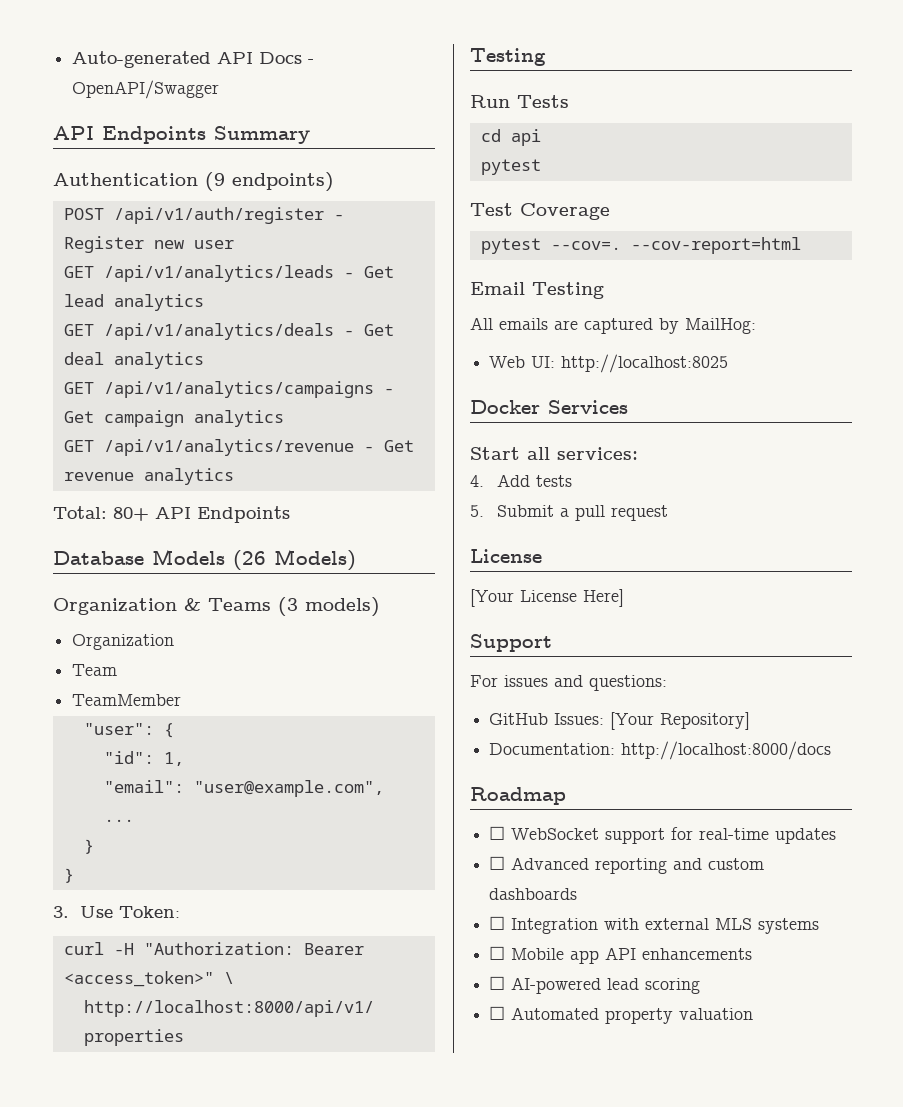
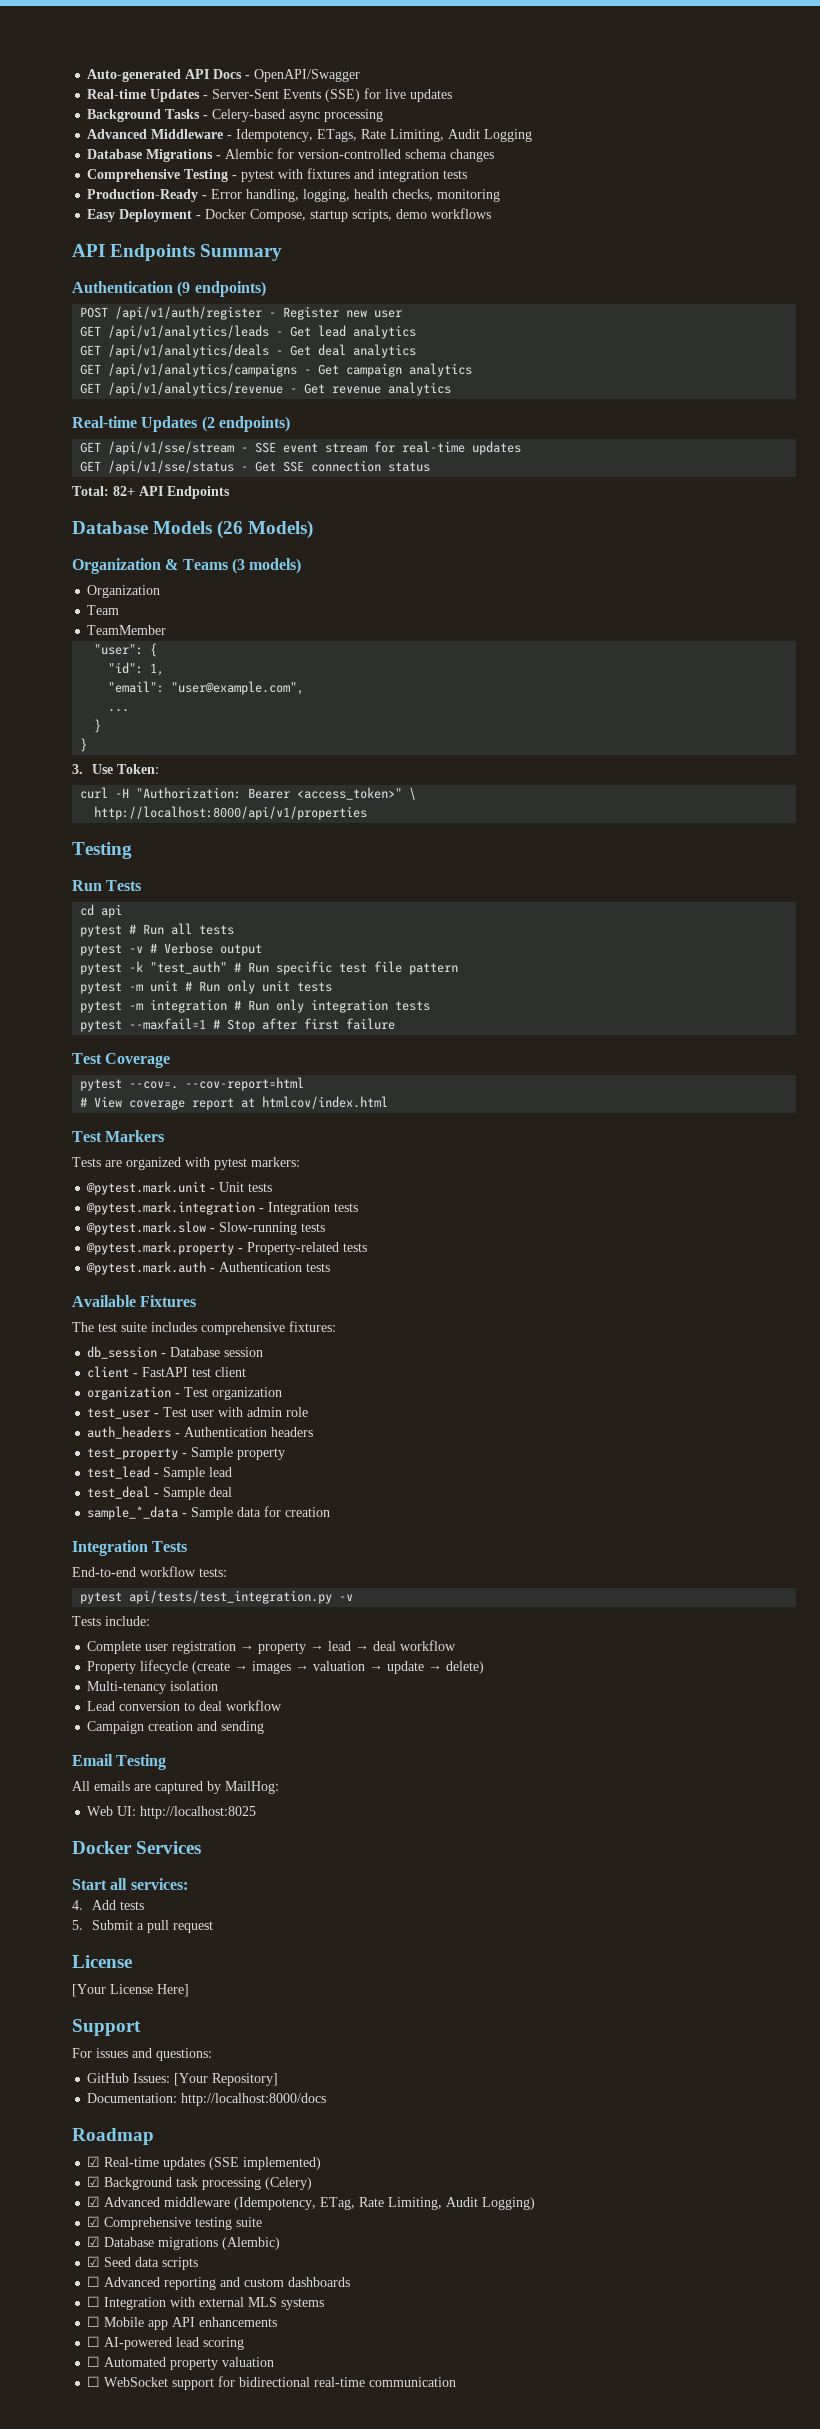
(220, 89) none -> [87,88,453,102] [87,109,384,122] [87,129,533,142] [87,148,495,162] [87,168,468,182] [87,189,501,202] [87,208,492,222] // Real-time Updates - Server-Sent Events (SSE) for live updates // Background Tasks - Celery-based async processing // Advanced Middleware - Idempotency, ETags, Rate Limiting, Audit Logging // Database Migrations - Alembic for version-controlled schema changes // Comprehensive Testing - pytest with fixtures and integration tests // Production-Ready - Error handling, logging, health checks, monitoring // Easy Deployment - Docker Compose, startup scripts, demo workflows
(234, 476) none -> [72,416,290,432] [80,441,522,455] [80,460,431,474] // Real-time Updates (2 endpoints) // GET /api/v1/sse/stream - SSE event stream for real-time updates // GET /api/v1/sse/status - Get SSE connection status
[113,507,149,521] 80+ -> [113,486,135,496] 82+
(541, 167) none -> [129,923,235,935] [80,942,263,956] [80,961,459,975] [80,980,333,994] [80,999,431,1013] [80,1018,396,1032] # Run all tests // pytest -v # Verbose output // pytest -k "test_auth" # Run specific test file pattern // pytest -m unit # Run only unit tests // pytest -m integration # Run only integration tests // pytest --maxfail=1 # Stop after first failure
(801, 245) none -> [80,1096,389,1110] [72,1130,165,1142] [72,1157,300,1170] [86,1181,273,1195] [86,1201,359,1215] [86,1221,326,1235] [86,1241,368,1255] [86,1261,331,1275] [72,1295,197,1307] [72,1321,336,1335] [87,1346,264,1359] [87,1366,247,1378] [87,1386,283,1400] [87,1407,309,1419] [87,1426,314,1439] [87,1447,286,1460] [87,1466,233,1480] [87,1486,233,1500] [87,1506,331,1520] [72,1540,188,1556] [72,1566,227,1577] [80,1590,354,1604] [72,1616,150,1626] [87,1640,457,1654] [87,1660,485,1674] [87,1681,219,1694] [87,1700,283,1711] [87,1721,265,1734] // # View coverage report at htmlcov/index.html // Test Markers // Tests are organized with pytest markers: // @pytest.mark.unit - Unit tests // @pytest.mark.integration - Integration tests // @pytest.mark.slow - Slow-running tests // @pytest.mark.property - Property-related tests // @pytest.mark.auth - Authentication tests // Available Fixtures // The test suite includes comprehensive fixtures: // db_session - Database session // client - FastAPI test client // organization - Test organization // test_user - Test user with admin role // auth_headers - Authentication headers // test_property - Sample property // test_lead - Sample lead // test_deal - Sample deal // sample_*_data - Sample data for creation // Integration Tests // End-to-end workflow tests: // pytest api/tests/test_integration.py -v // Tests include: // Complete user registration → property → lead → deal workflow // Property lifecycle (create → images → valuation → update → delete) // Multi-tenancy isolation // Lead conversion to deal workflow // Campaign creation and sending
[489,826,837,844] ☐ WebSocket support for real-time updates -> [87,2156,322,2170] [87,2176,313,2190] [87,2196,536,2210] [87,2216,263,2230] [87,2236,281,2250] [87,2256,199,2270] ☑ Real-time updates (SSE implemented) // ☑ Background task processing (Celery) // ☑ Advanced middleware (Idempotency, ETag, Rate Limiting, Audit Logging) // ☑ Comprehensive testing suite // ☑ Database migrations (Alembic) // ☑ Seed data scripts
(754, 1014) none -> [87,2376,457,2390] // ☐ WebSocket support for bidirectional real-time communication

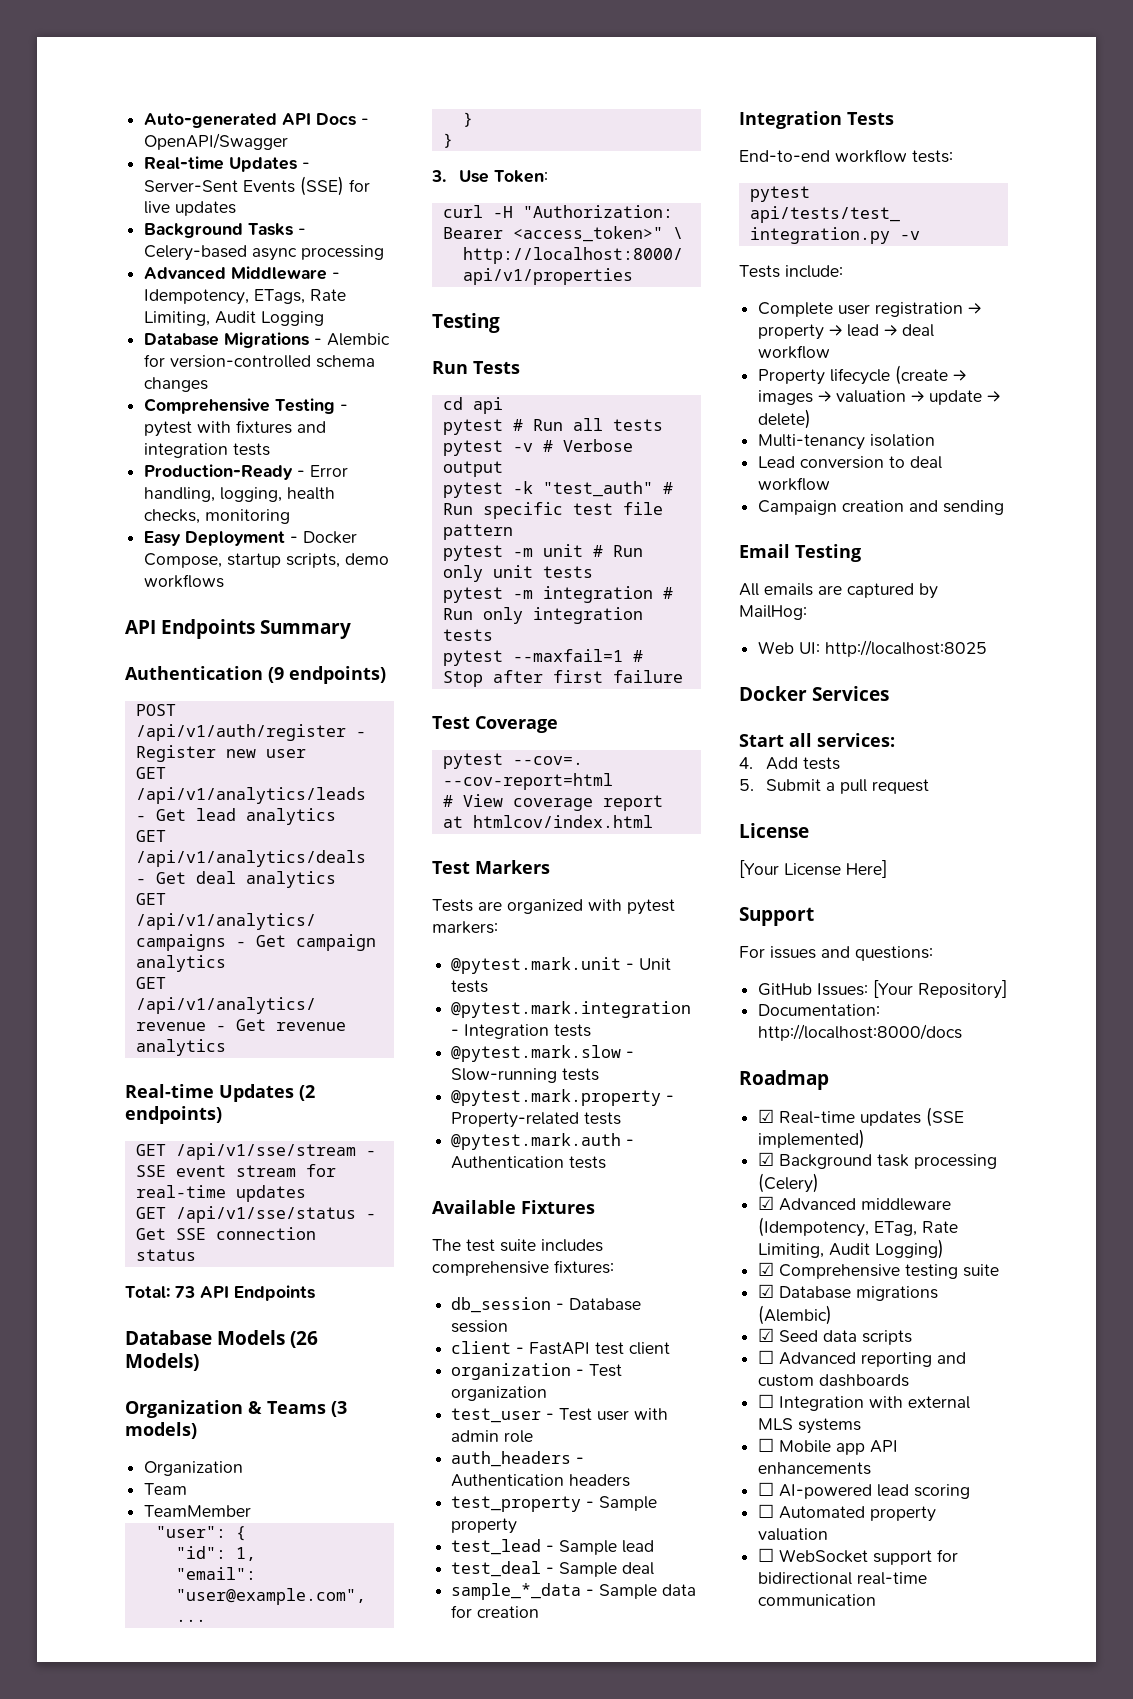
[113,486,135,496] 82+ -> [175,1286,195,1298] 73

